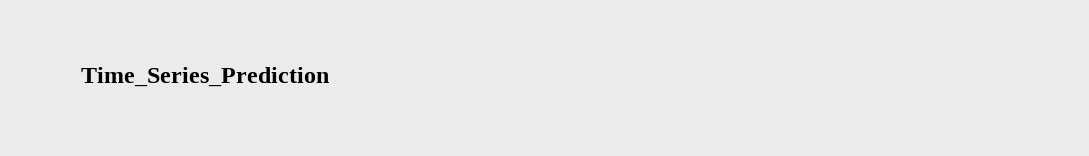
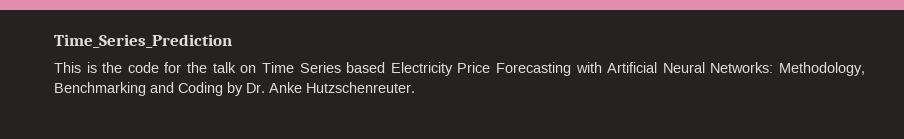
(329, 77) none -> [54,62,865,76] [54,82,415,96] // This is the code for the talk on Time Series based Electricity Price Forecasting with Artificial Neural Networks: Methodology, Benchmarking and Coding by Dr. Anke Hutzschenreuter.

